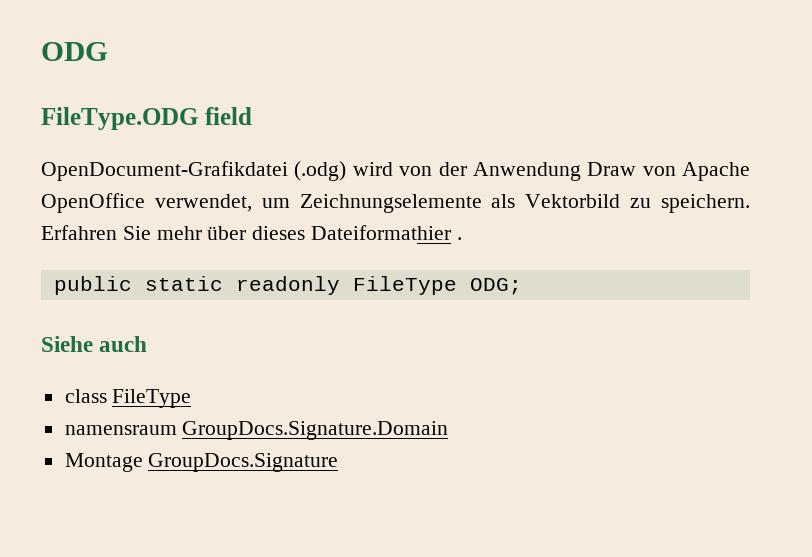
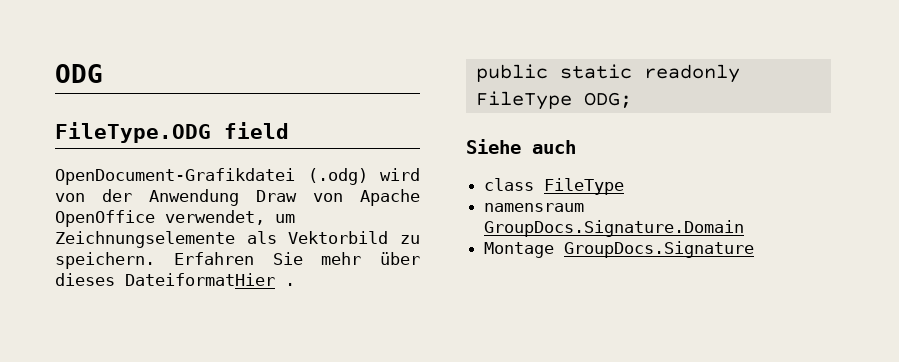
[311,225,452,240] Dateiformathier -> [125,273,275,286] DateiformatHier

